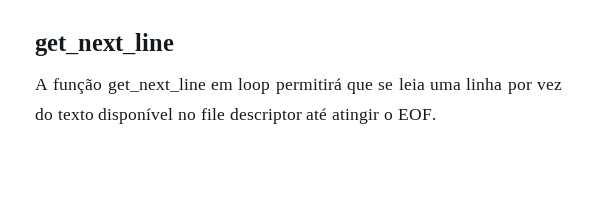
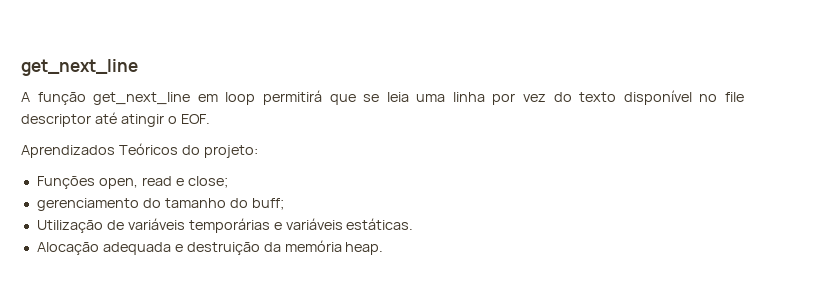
(436, 114) none -> [21,143,258,158] [36,176,228,189] [36,198,284,211] [36,218,414,233] [36,240,384,255] // Aprendizados Teóricos do projeto: // Funções open, read e close; // gerenciamento do tamanho do buff; // Utilização de variáveis temporárias e variáveis estáticas. // Alocação adequada e destruição da memória heap.

